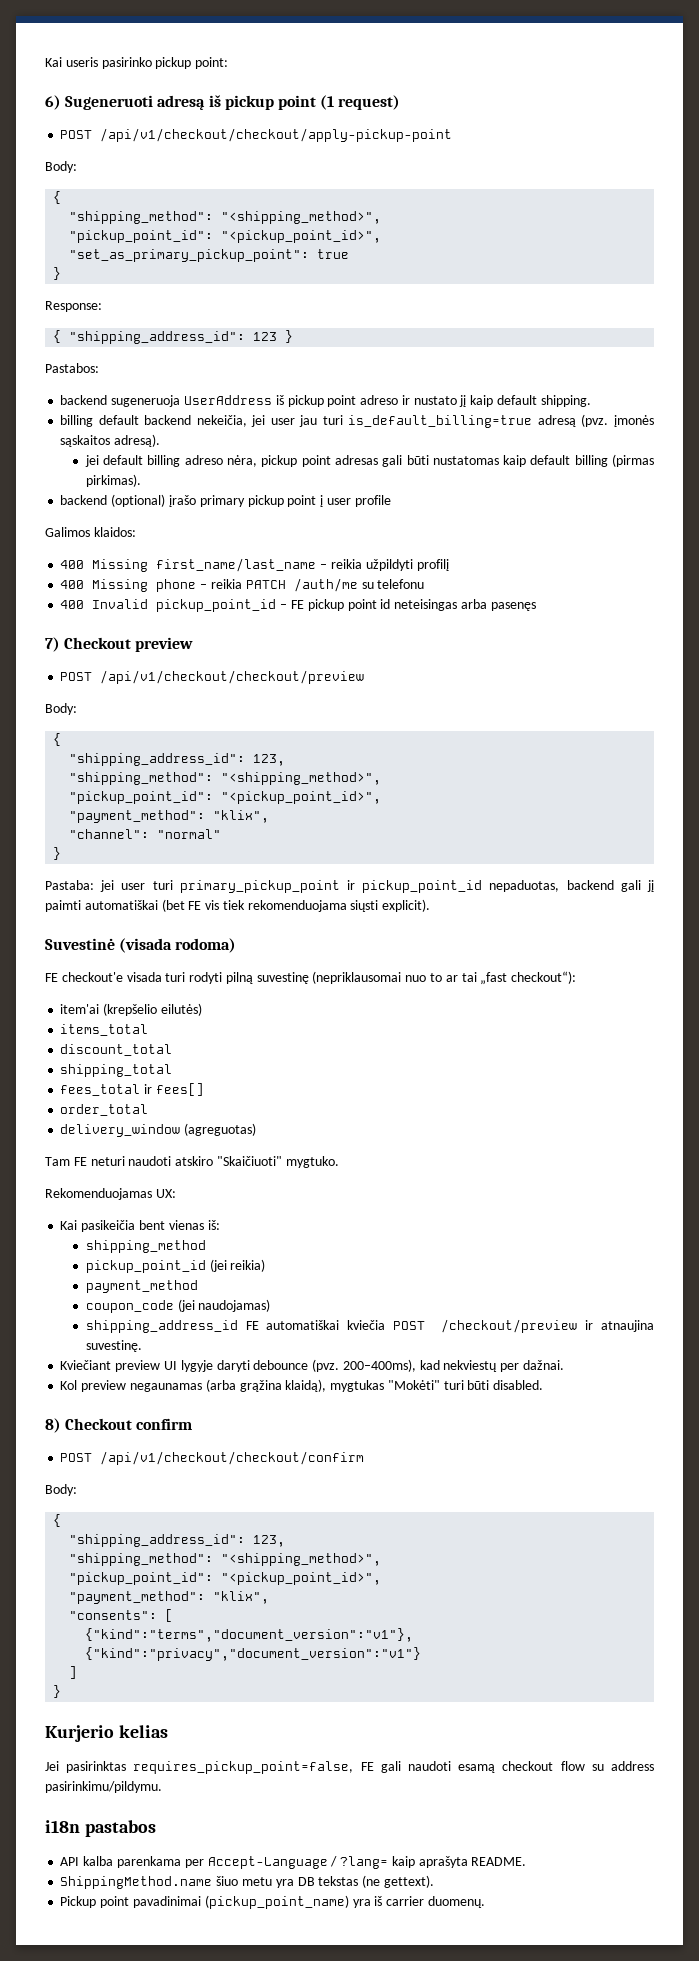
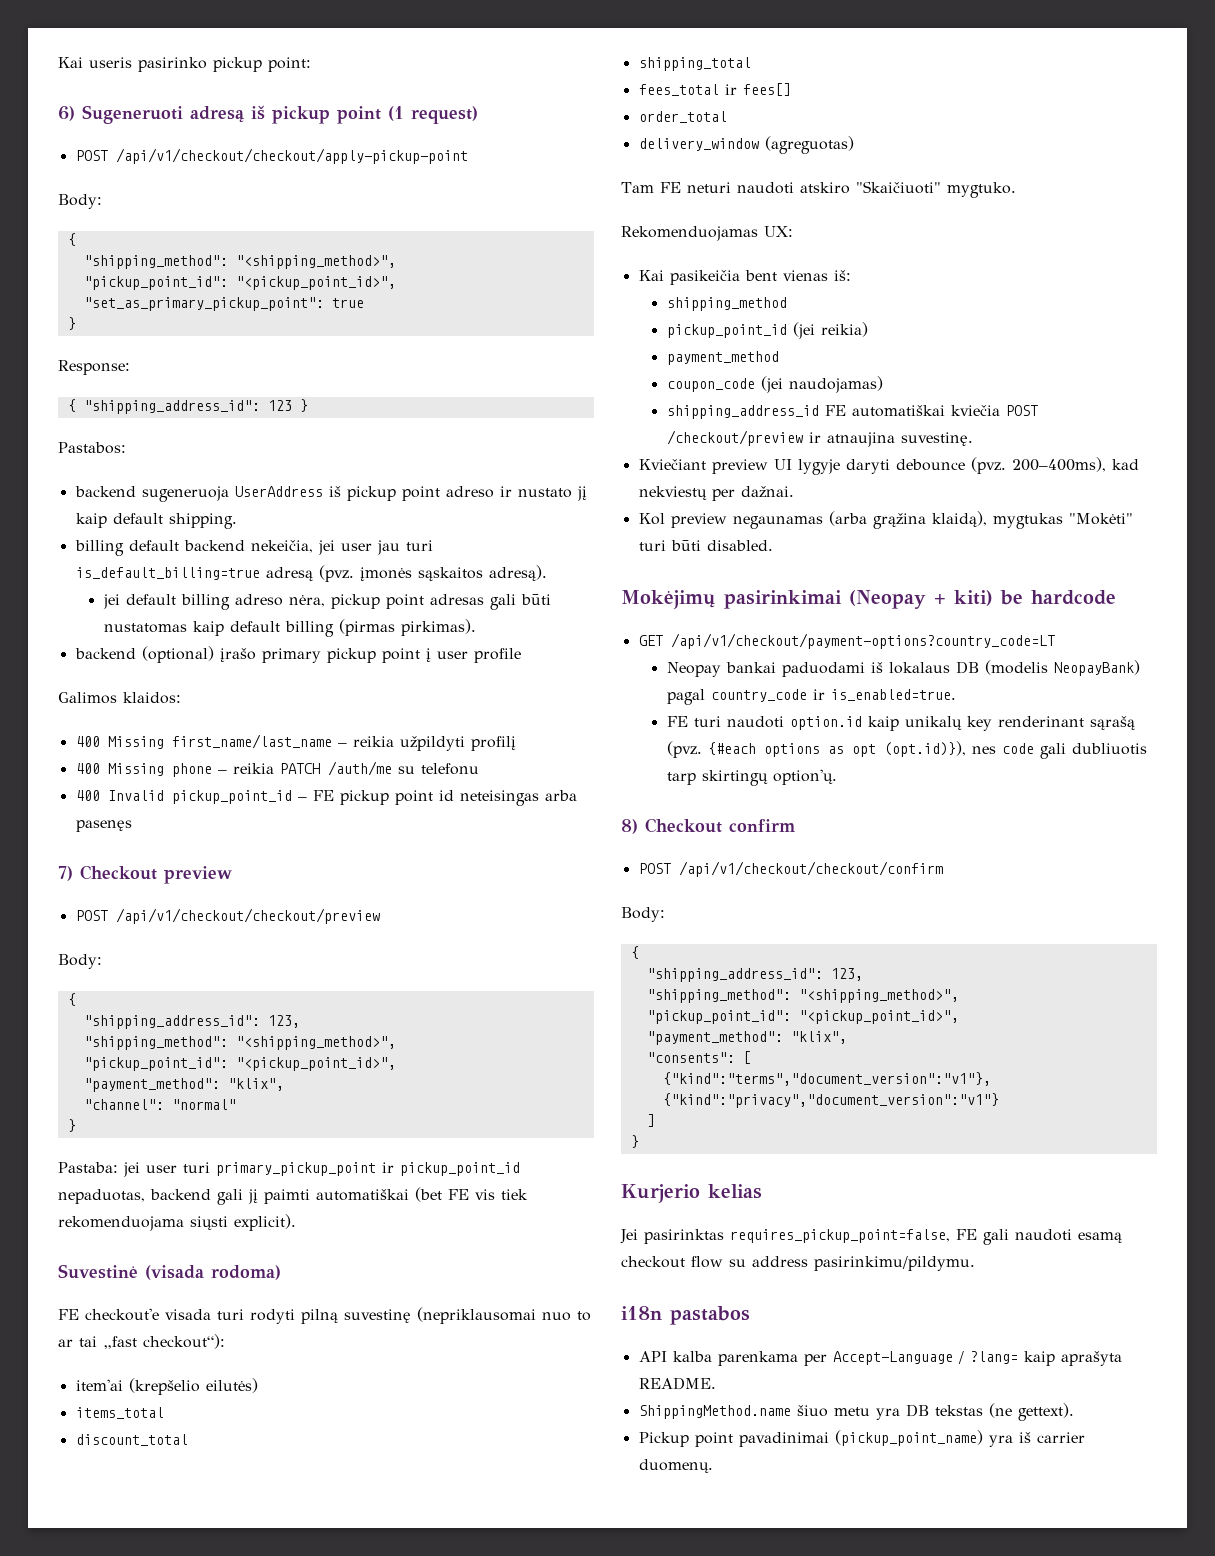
(544, 1385) none -> [621,590,1116,609] [638,633,1055,649] [666,660,1140,677] [666,689,956,705] [666,716,1135,731] [666,741,1147,759] [666,769,837,786] // Mokėjimų pasirinkimai (Neopay + kiti) be hardcode // GET /api/v1/checkout/payment-options?country_code=LT // Neopay bankai paduodami iš lokalaus DB (modelis NeopayBank) pagal country_code ir is_enabled=true. // FE turi naudoti option.id kaip unikalų key renderinant sąrašą (pvz. {#each options as opt (opt.id)}), nes code gali dubliuotis tarp skirtingų option'ų.

